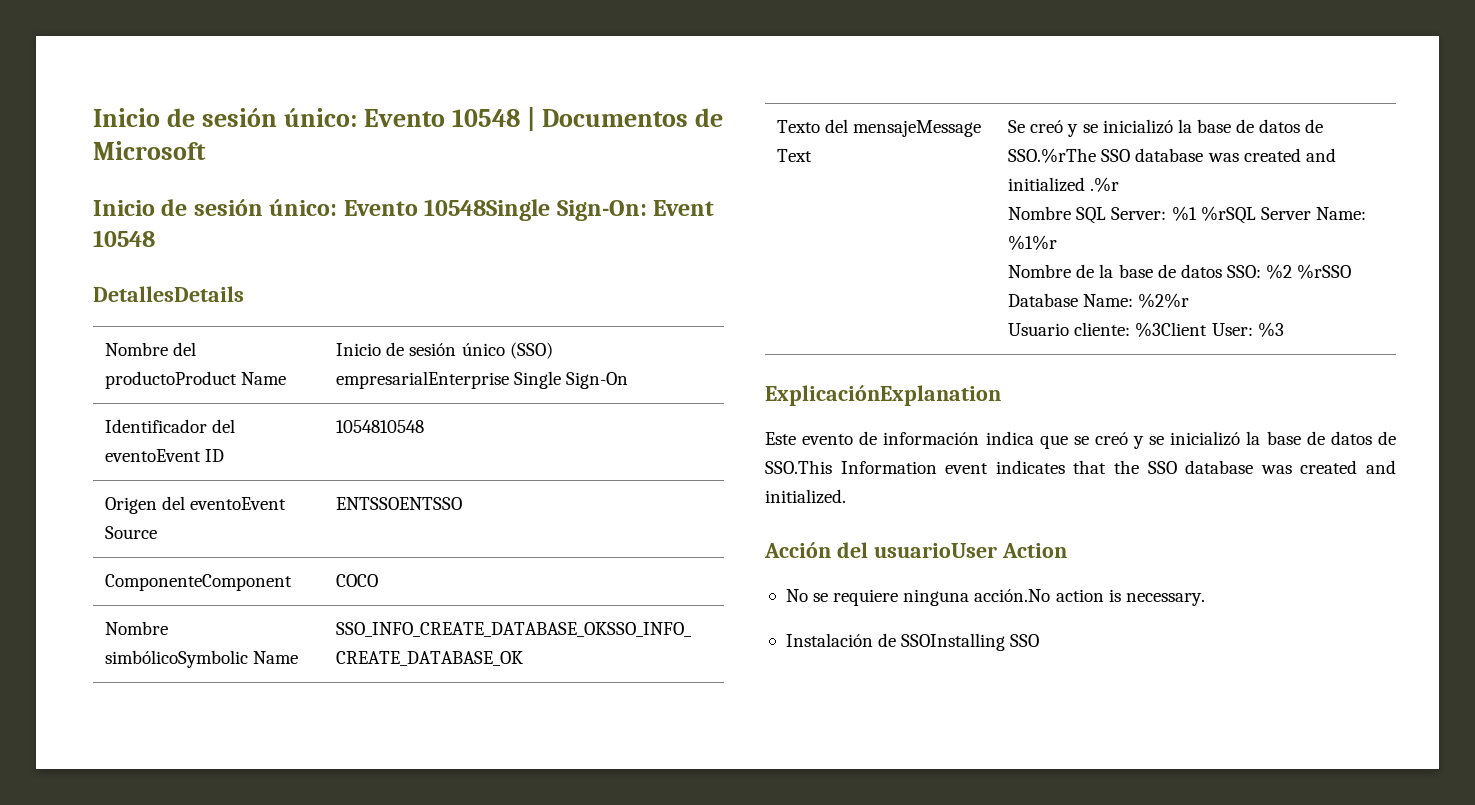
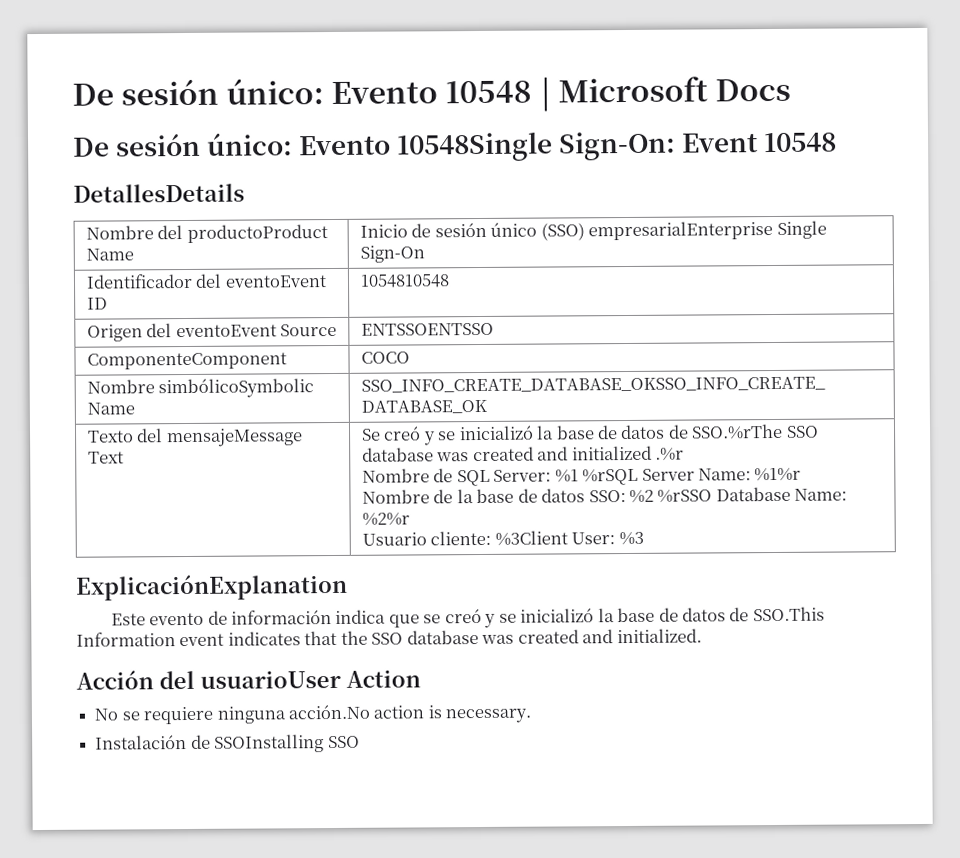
[93,108,196,127] Inicio de -> [72,83,114,106] De
[542,108,724,127] Documentos de -> (551, 94) none
[93,199,188,216] // Inicio de -> [714,78,791,102] [73,137,110,157] Docs // De
(1072, 213) none -> [433,468,454,483] de

